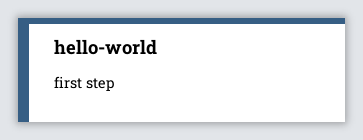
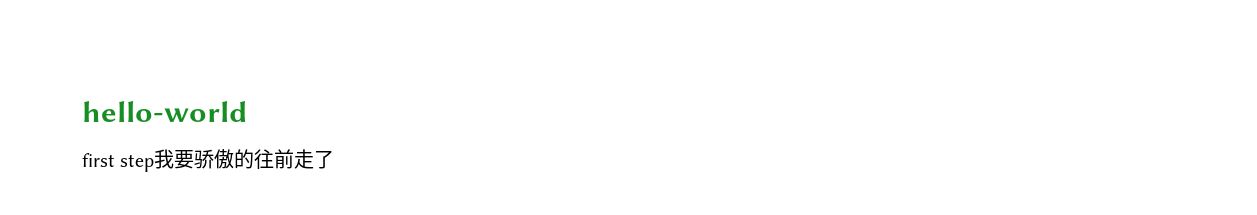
(114, 84) none -> [154,149,335,169] 我要骄傲的往前走了

